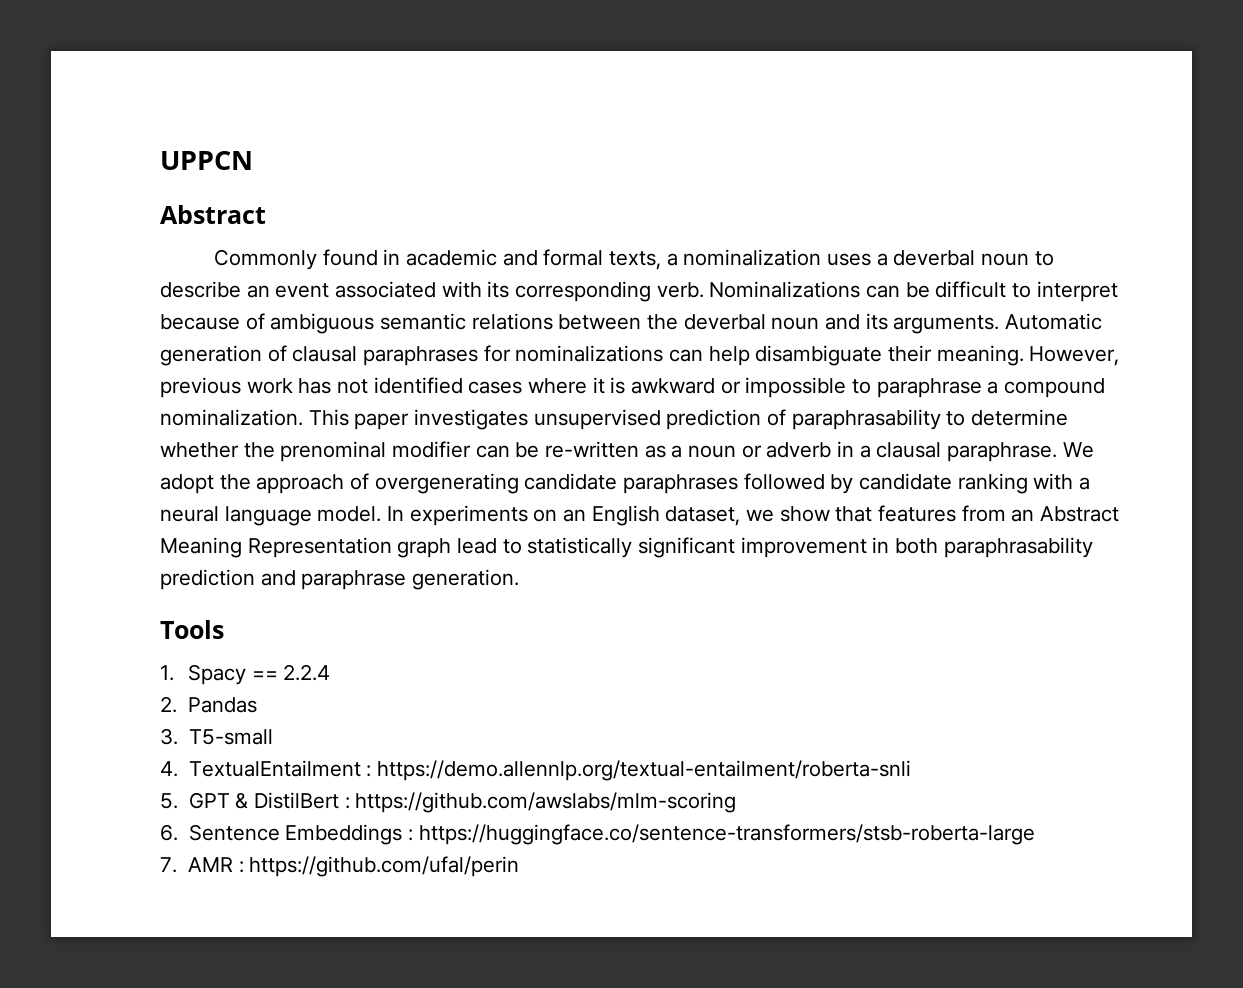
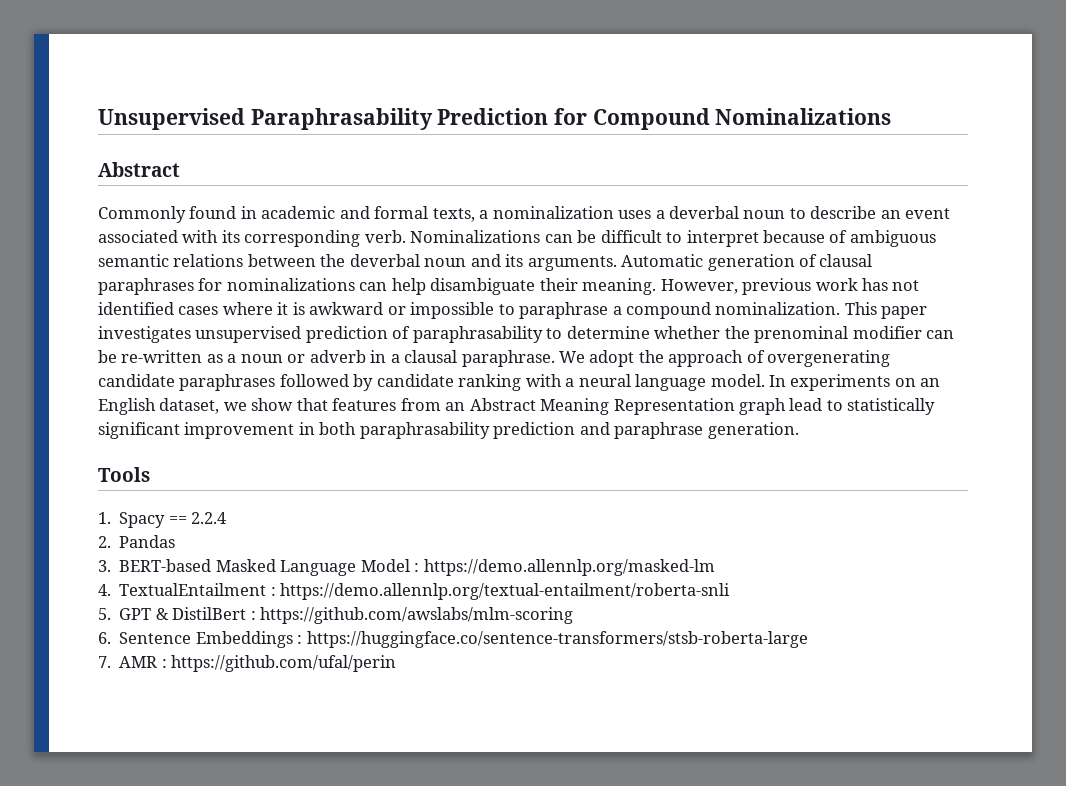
[160,151,253,170] UPPCN -> [98,108,892,130] Unsupervised Paraphrasability Prediction for Compound Nominalizations
[188,729,273,745] T5-small -> [119,559,715,576] BERT-based Masked Language Model : https://demo.allennlp.org/masked-lm

